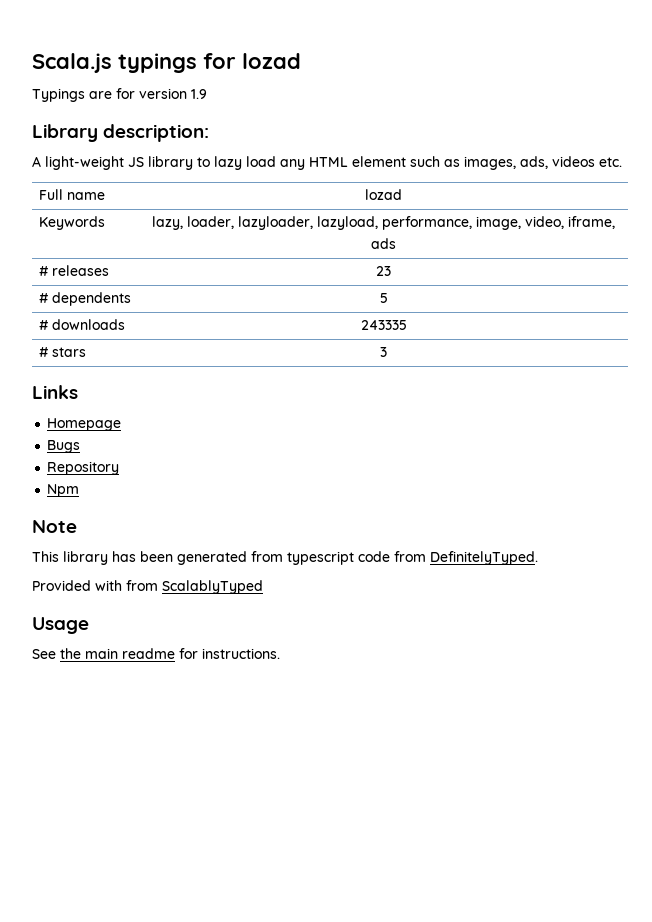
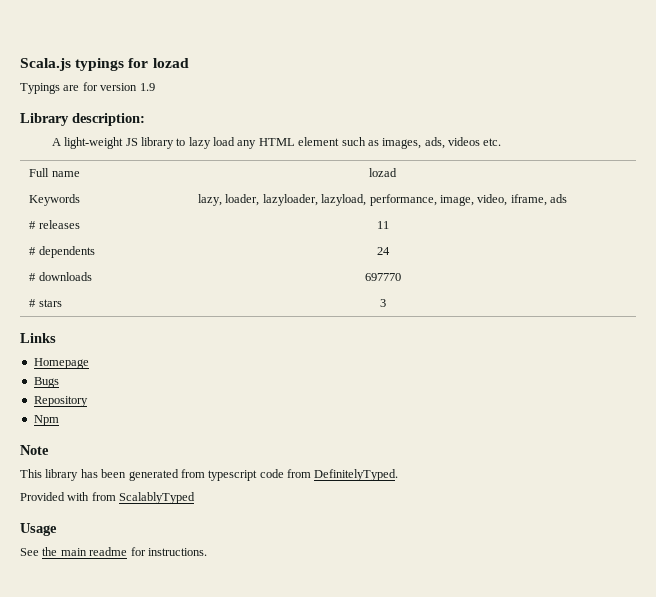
[376,266,391,276] 23 -> [376,221,389,229] 11
[379,293,388,303] 5 -> [376,247,390,255] 24
[360,320,407,330] 243335 -> [364,273,401,281] 697770

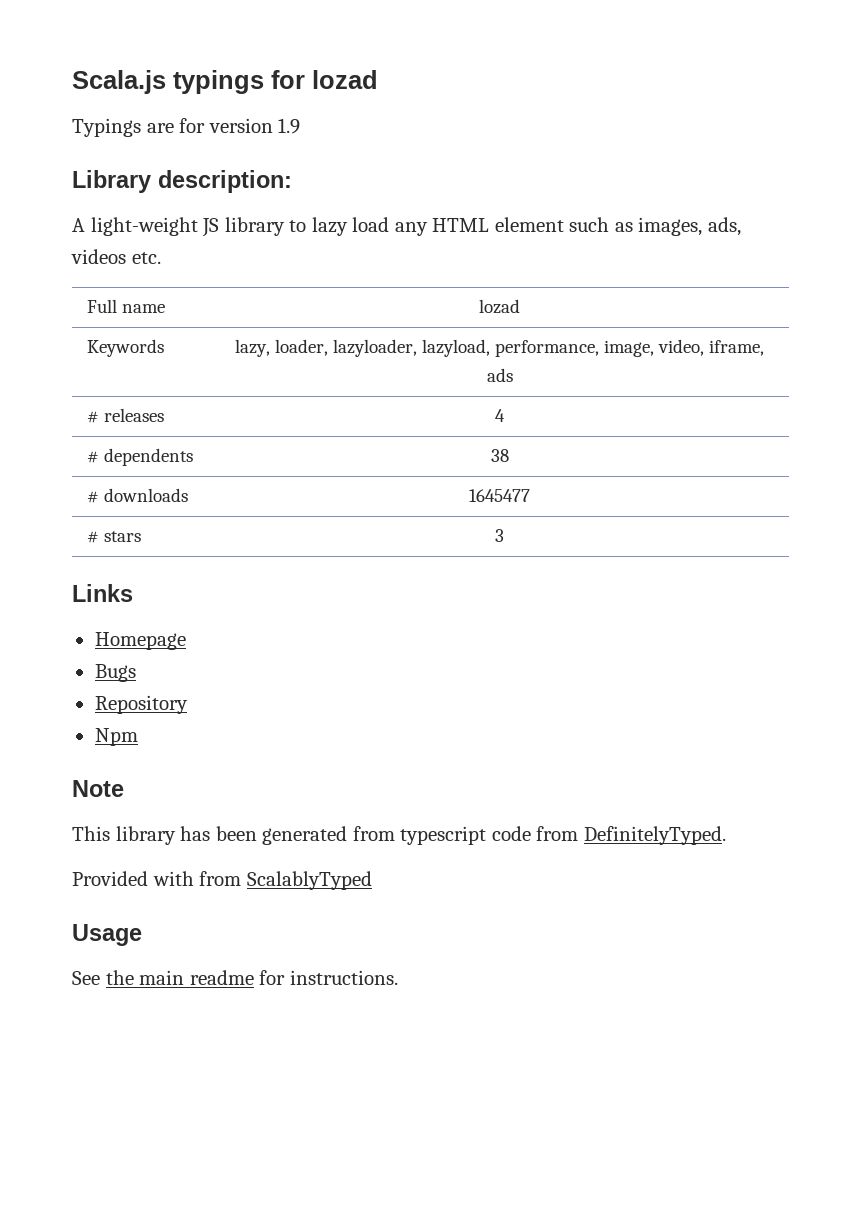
[376,221,389,229] 11 -> [495,409,505,422] 4
[376,247,390,255] 24 -> [490,449,509,462] 38
[364,273,401,281] 697770 -> [469,489,530,502] 1645477

